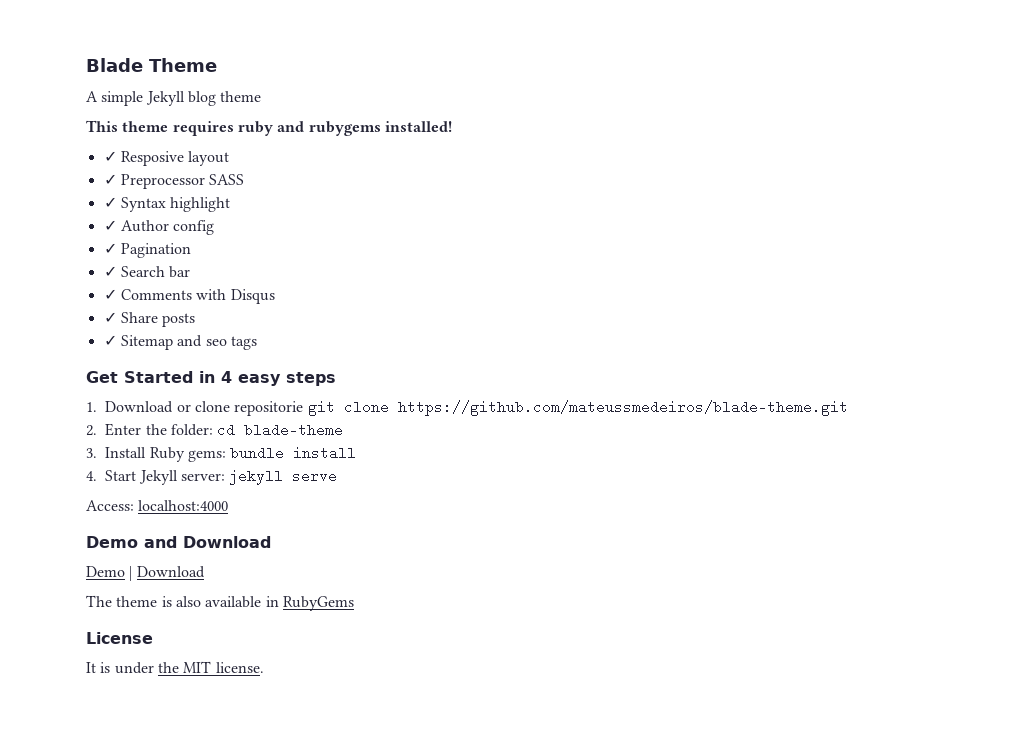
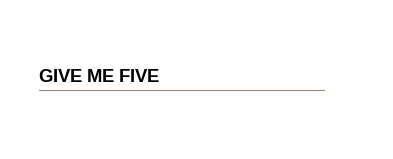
[86,58,217,72] [86,91,262,106] [86,120,452,136] [103,151,230,166] [103,174,245,189] [103,197,231,212] [103,220,215,235] [103,243,191,258] [103,266,191,278] [103,289,275,304] [103,312,196,327] [103,335,257,350] [86,371,336,386] [86,400,848,416] [86,423,344,437] [86,446,357,462] [86,469,338,485] [86,500,229,511] [86,536,271,548] [86,566,205,581] [86,595,354,611] [86,632,153,644] [86,661,264,674] Blade Theme // A simple Jekyll blog theme // This theme requires ruby and rubygems installed! // ✓ Resposive layout // ✓ Preprocessor SASS // ✓ Syntax highlight // ✓ Author config // ✓ Pagination // ✓ Search bar // ✓ Comments with Disqus // ✓ Share posts // ✓ Sitemap and seo tags // Get Started in 4 easy steps // 1. Download or clone repositorie git clone https://github.com/mateussmedeiros/blade-theme.git // 2. Enter the folder: cd blade-theme // 3. Install Ruby gems: bundle install // 4. Start Jekyll server: jekyll serve // Access: localhost:4000 // Demo and Download // Demo | Download // The theme is also available in RubyGems // License // It is under the MIT license. -> [39,69,159,82] GIVE ME FIVE

